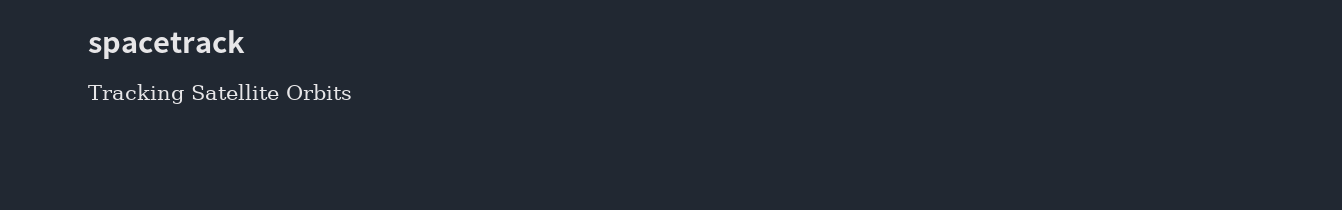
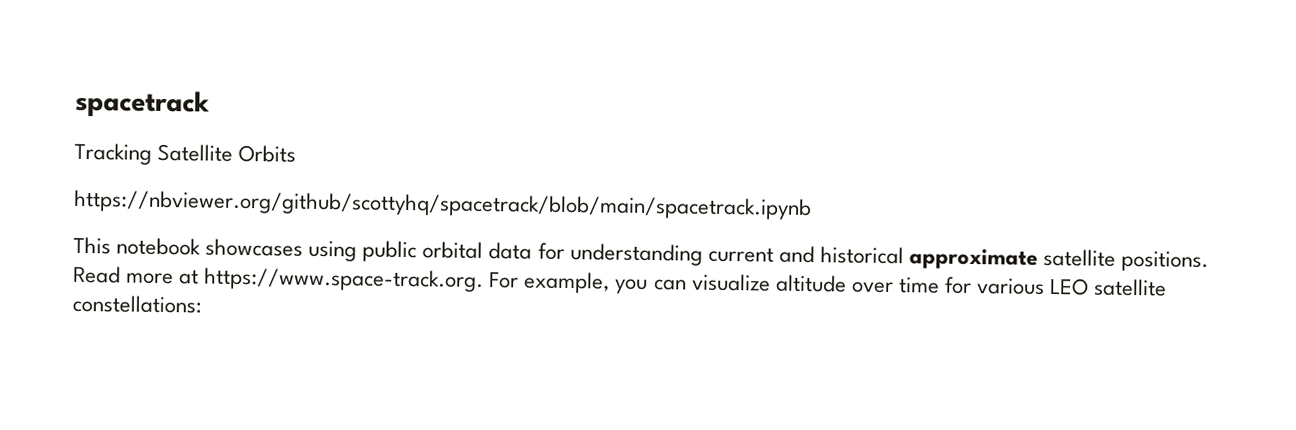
(352, 92) none -> [74,189,812,221] [73,236,1210,272] [73,265,1168,297] [72,294,202,314] // https://nbviewer.org/github/scottyhq/spacetrack/blob/main/spacetrack.ipynb // This notebook showcases using public orbital data for understanding current and historical approximate satellite positions. Read more at https://www.space-track.org. For example, you can visualize altitude over time for various LEO satellite constellations:

